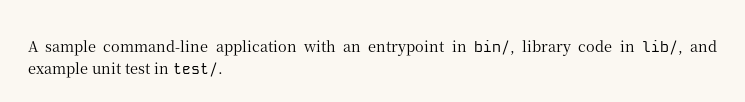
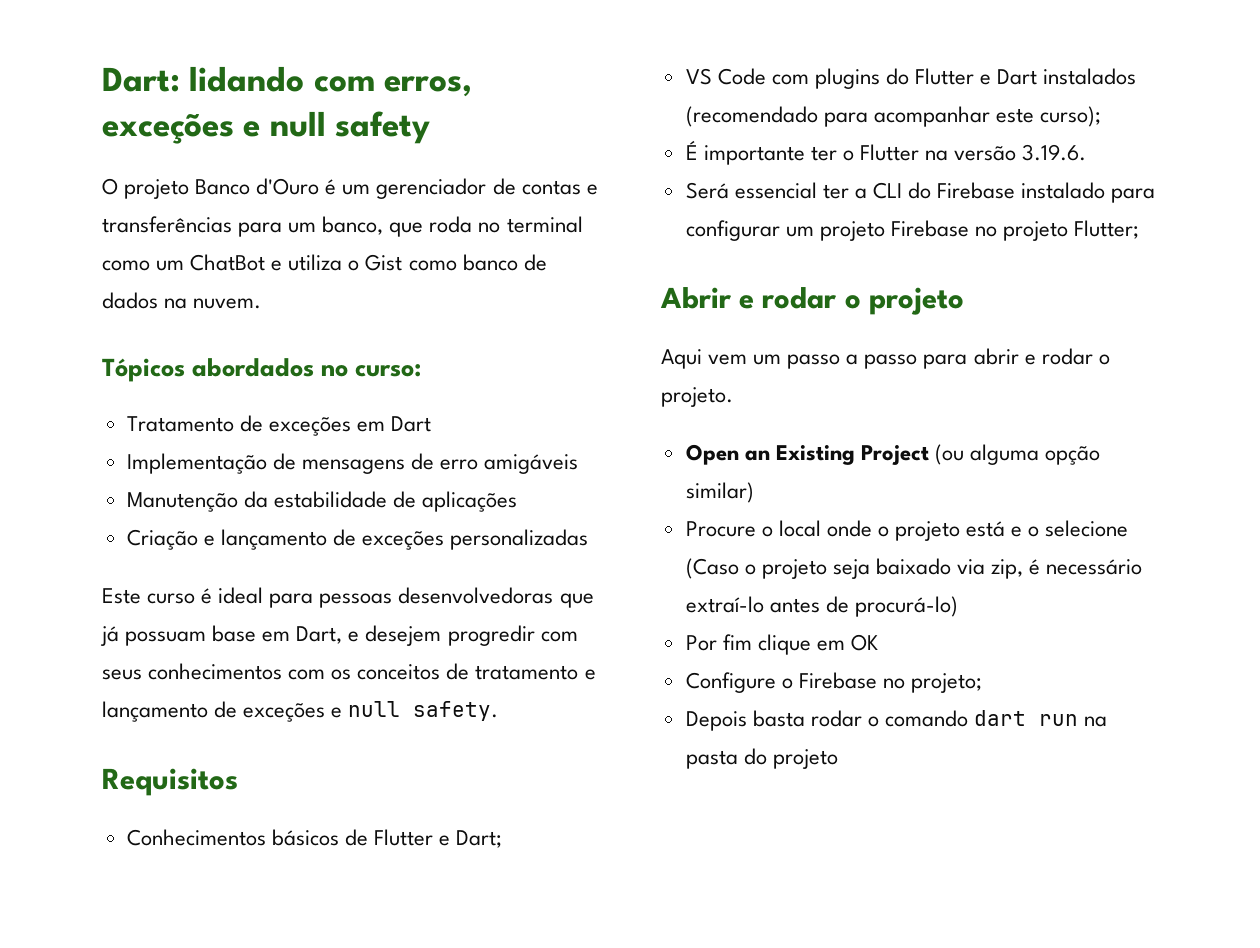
[28,40,718,56] [28,62,223,78] A sample command-line application with an entrypoint in bin/, library code in lib/, and example unit test in test/. -> [102,66,473,97] [102,111,431,144] [102,178,598,199] [102,216,583,237] [102,254,547,271] [102,292,262,309] [102,358,422,382] [126,415,432,436] [126,453,579,474] [126,491,518,512] [126,529,589,550] [102,587,594,608] [100,625,578,646] [102,663,596,680] [102,701,499,722] [102,768,238,796] [126,829,503,848] [685,68,1137,89] [685,106,1102,127] [685,140,1087,165] [685,182,1156,203] [685,220,1140,241] [660,287,964,315] [661,348,1110,369] [661,387,733,407] [685,444,1101,465] [685,482,754,503] [685,520,1129,541] [685,558,1143,579] [685,596,958,617] [685,634,879,655] [685,672,983,693] [685,710,1108,731] [685,748,838,769] Dart: lidando com erros, exceções e null safety // O projeto Banco d'Ouro é um gerenciador de contas e transferências para um banco, que roda no terminal como um ChatBot e utiliza o Gist como banco de dados na nuvem. // Tópicos abordados no curso: // Tratamento de exceções em Dart // Implementação de mensagens de erro amigáveis // Manutenção da estabilidade de aplicações // Criação e lançamento de exceções personalizadas // Este curso é ideal para pessoas desenvolvedoras que já possuam base em Dart, e desejem progredir com seus conhecimentos com os conceitos de tratamento e lançamento de exceções e null safety. // Requisitos // Conhecimentos básicos de Flutter e Dart; // VS Code com plugins do Flutter e Dart instalados (recomendado para acompanhar este curso); // É importante ter o Flutter na versão 3.19.6. // Será essencial ter a CLI do Firebase instalado para configurar um projeto Firebase no projeto Flutter; // Abrir e rodar o projeto // Aqui vem um passo a passo para abrir e rodar o projeto. // Open an Existing Project (ou alguma opção similar) // Procure o local onde o projeto está e o selecione (Caso o projeto seja baixado via zip, é necessário extraí-lo antes de procurá-lo) // Por fim clique em OK // Configure o Firebase no projeto; // Depois basta rodar o comando dart run na pasta do projeto

